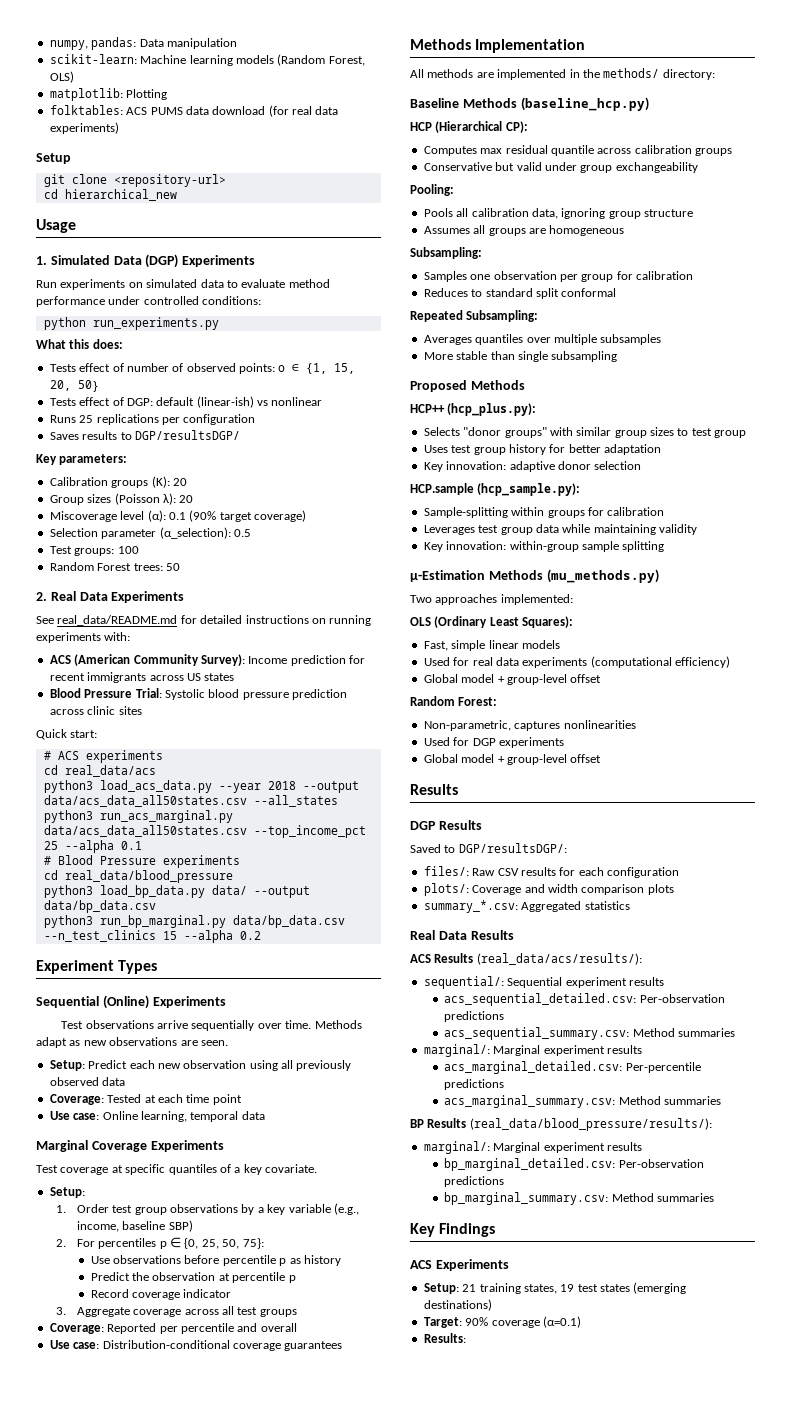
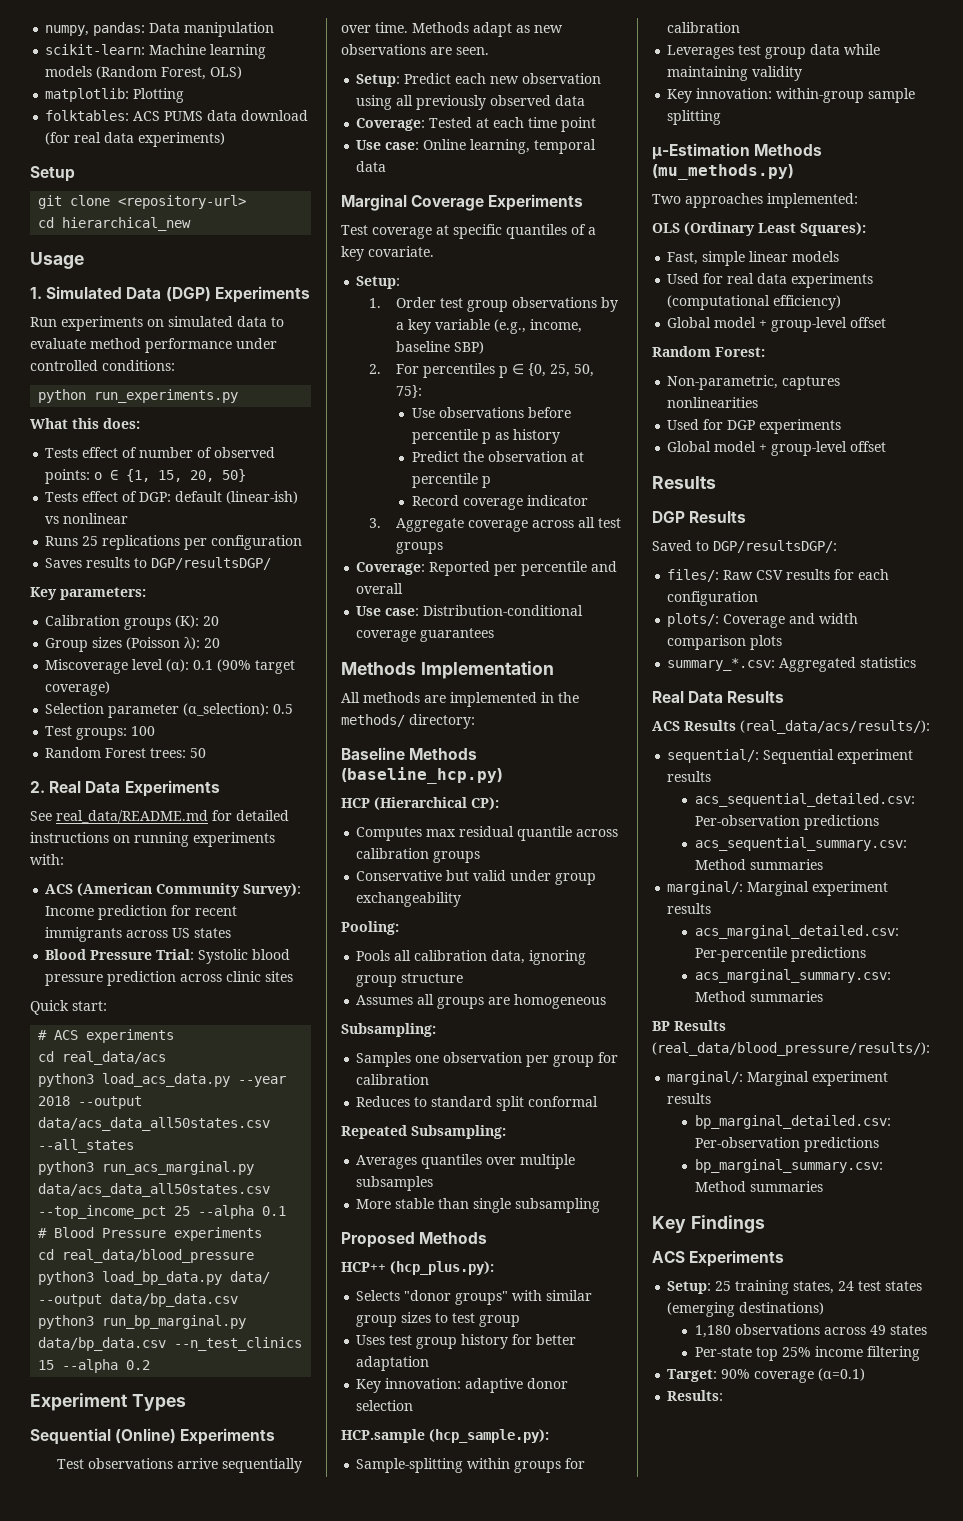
[462,1284,477,1292] 21 -> [715,1281,732,1291] 25
[560,1284,575,1292] 19 -> [838,1281,855,1291] 24
(492, 1305) none -> [694,1324,927,1338] [694,1346,920,1361] // 1,180 observations across 49 states // Per-state top 25% income filtering

